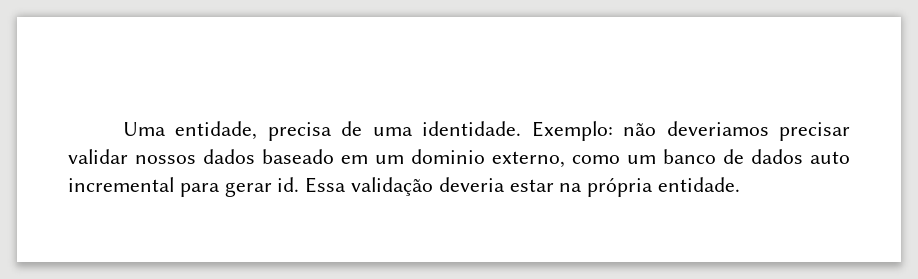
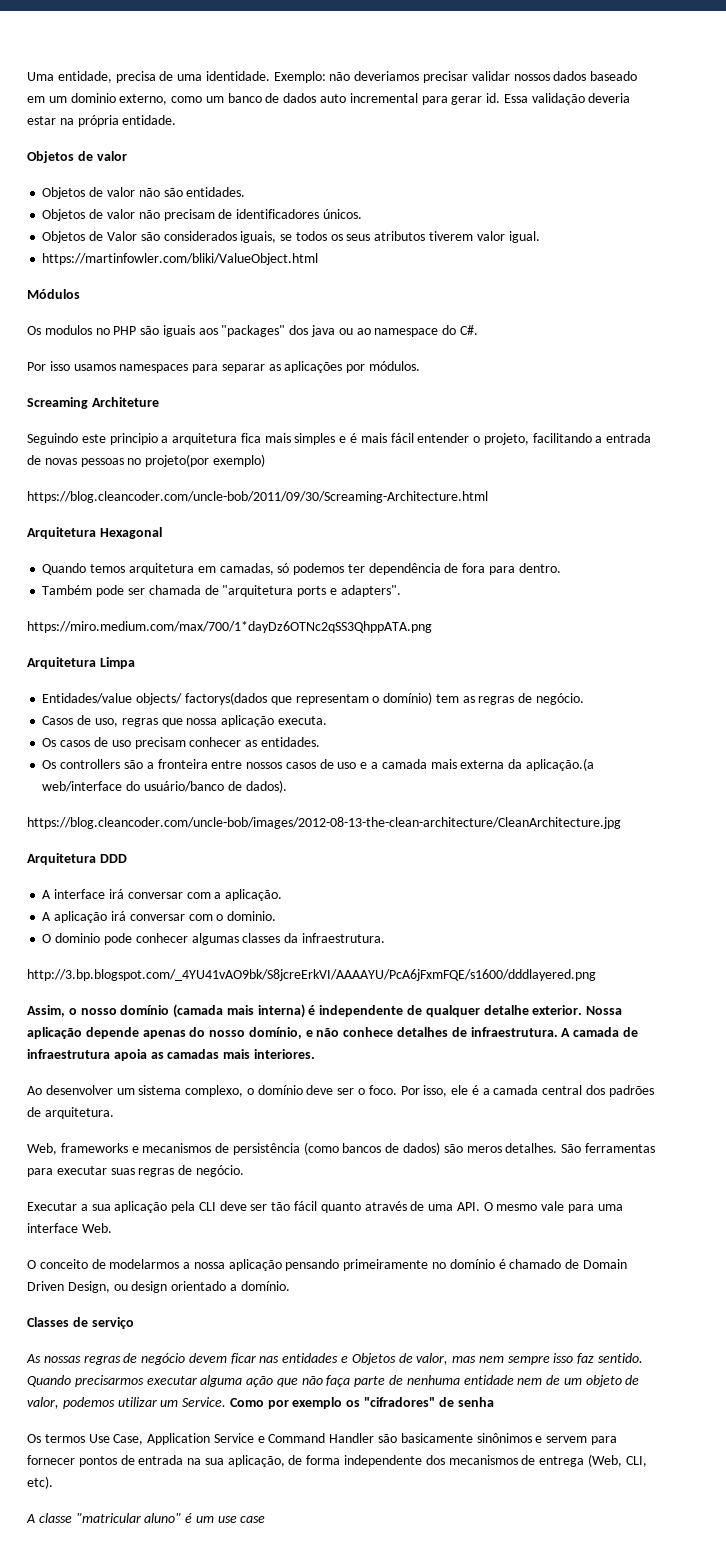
(741, 184) none -> [27,151,127,163] [42,187,246,199] [42,209,362,221] [42,231,540,243] [42,253,319,265] [27,289,80,299] [27,325,478,337] [27,361,421,373] [27,397,159,409] [27,433,652,445] [27,454,265,467] [27,491,488,503] [27,527,162,539] [42,563,561,575] [42,585,401,597] [27,621,432,633] [27,657,135,669] [42,692,584,705] [42,715,327,727] [42,737,320,749] [42,758,594,771] [42,780,287,793] [27,817,621,829] [27,853,127,865] [42,889,283,901] [42,911,277,923] [42,933,385,945] [27,969,596,981] [27,1004,623,1018] [27,1027,638,1039] [27,1049,315,1061] [27,1085,654,1097] [27,1107,114,1119] [27,1142,655,1155] [27,1165,244,1177] [27,1201,623,1213] [27,1223,112,1233] [27,1259,627,1271] [27,1281,290,1293] [27,1317,134,1329] [26,1353,644,1365] [27,1375,640,1387] [27,1397,494,1409] [27,1433,617,1445] [27,1454,647,1467] [27,1476,53,1489] [26,1513,266,1523] // Objetos de valor // Objetos de valor não são entidades. // Objetos de valor não precisam de identificadores únicos. // Objetos de Valor são considerados iguais, se todos os seus atributos tiverem valor igual. // https://martinfowler.com/bliki/ValueObject.html // Módulos // Os modulos no PHP são iguais aos "packages" dos java ou ao namespace do C#. // Por isso usamos namespaces para separar as aplicações por módulos. // Screaming Architeture // Seguindo este principio a arquitetura fica mais simples e é mais fácil entender o projeto, facilitando a entrada de novas pessoas no projeto(por exemplo) // https://blog.cleancoder.com/uncle-bob/2011/09/30/Screaming-Architecture.html // Arquitetura Hexagonal // Quando temos arquitetura em camadas, só podemos ter dependência de fora para dentro. // Também pode ser chamada de "arquitetura ports e adapters". // https://miro.medium.com/max/700/1*dayDz6OTNc2qSS3QhppATA.png // Arquitetura Limpa // Entidades/value objects/ factorys(dados que representam o domínio) tem as regras de negócio. // Casos de uso, regras que nossa aplicação executa. // Os casos de uso precisam conhecer as entidades. // Os controllers são a fronteira entre nossos casos de uso e a camada mais externa da aplicação.(a web/interface do usuário/banco de dados). // https://blog.cleancoder.com/uncle-bob/images/2012-08-13-the-clean-architecture/CleanArchitecture.jpg // Arquitetura DDD // A interface irá conversar com a aplicação. // A aplicação irá conversar com o dominio. // O dominio pode conhecer algumas classes da infraestrutura. // http://3.bp.blogspot.com/_4YU41vAO9bk/S8jcreErkVI/AAAAYU/PcA6jFxmFQE/s1600/dddlayered.png // Assim, o nosso domínio (camada mais interna) é independente de qualquer detalhe exterior. Nossa aplicação depende apenas do nosso domínio, e não conhece detalhes de infraestrutura. A camada de infraestrutura apoia as camadas mais interiores. // Ao desenvolver um sistema complexo, o domínio deve ser o foco. Por isso, ele é a camada central dos padrões de arquitetura. // Web, frameworks e mecanismos de persistência (como bancos de dados) são meros detalhes. São ferramentas para executar suas regras de negócio. // Executar a sua aplicação pela CLI deve ser tão fácil quanto através de uma API. O mesmo vale para uma interface Web. // O conceito de modelarmos a nossa aplicação pensando primeiramente no domínio é chamado de Domain Driven Design, ou design orientado a domínio. // Classes de serviço // As nossas regras de negócio devem ficar nas entidades e Objetos de valor, mas nem sempre isso faz sentido. Quando precisarmos executar alguma ação que não faça parte de nenhuma entidade nem de um objeto de valor, podemos utilizar um Service. Como por exemplo os "cifradores" de senha // Os termos Use Case, Application Service e Command Handler são basicamente sinônimos e servem para fornecer pontos de entrada na sua aplicação, de forma independente dos mecanismos de entrega (Web, CLI, etc). // A classe "matricular aluno" é um use case

